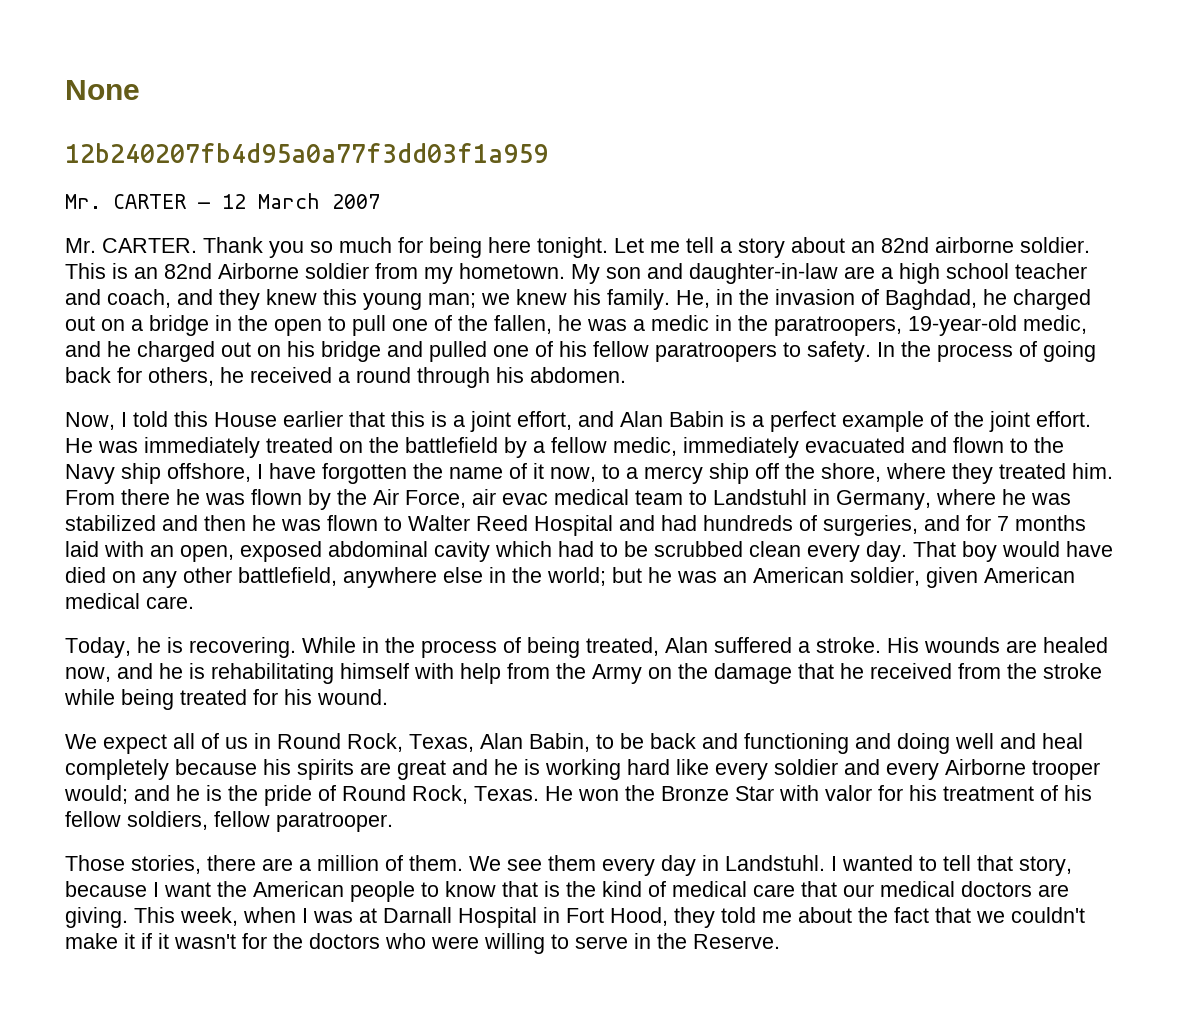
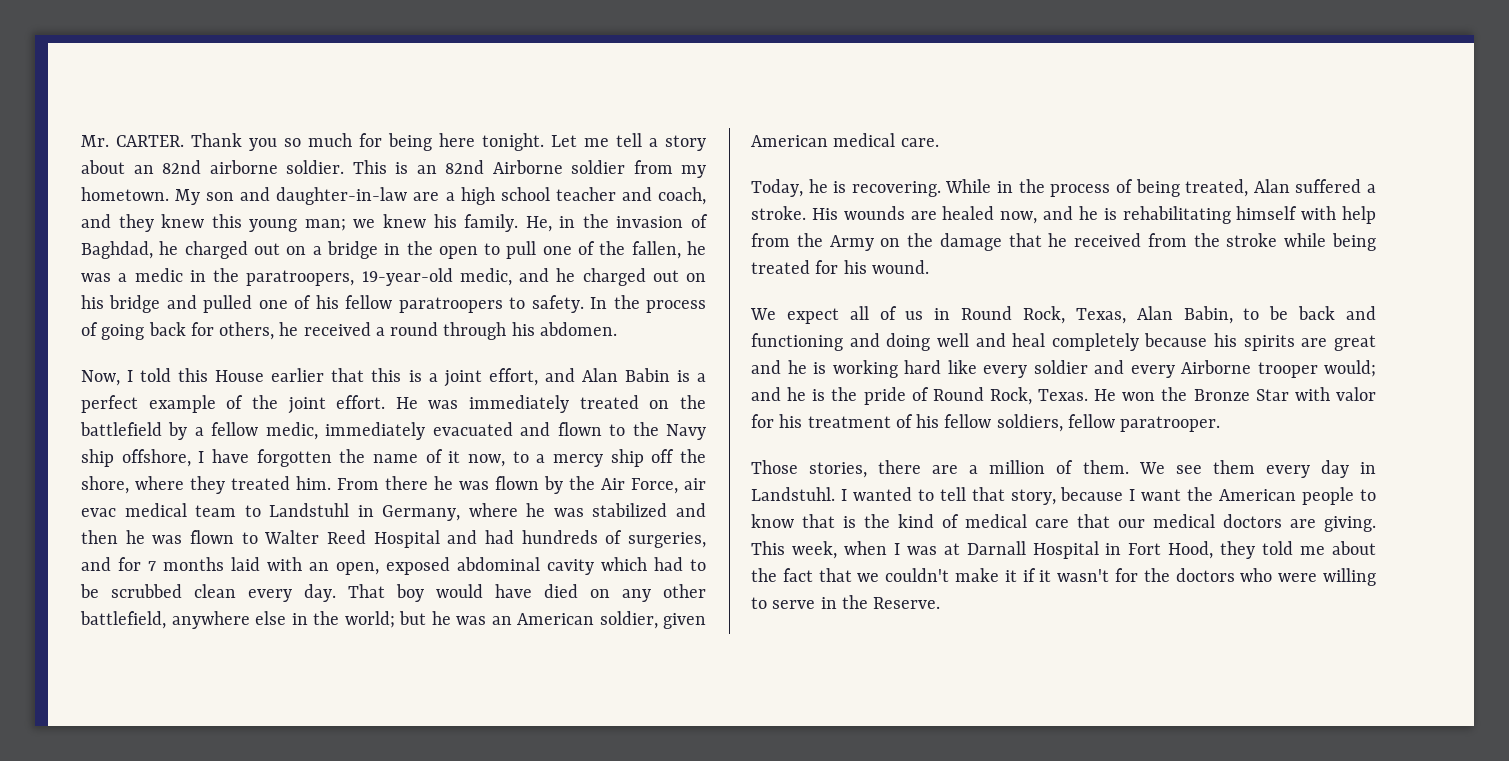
[65,80,140,100] [65,143,548,163] [65,193,380,209] None // 12b240207fb4d95a0a77f3dd03f1a959 // Mr. CARTER — 12 March 2007 // -> (81, 141) none

